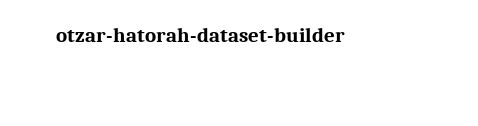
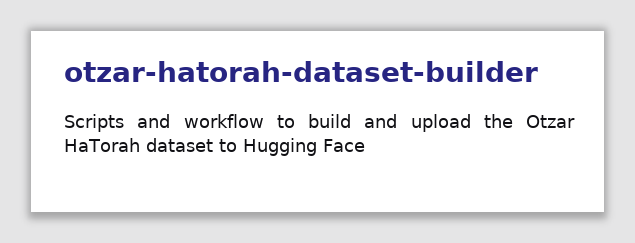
(345, 34) none -> [64,114,575,132] [64,138,365,156] // Scripts and workflow to build and upload the Otzar HaTorah dataset to Hugging Face

